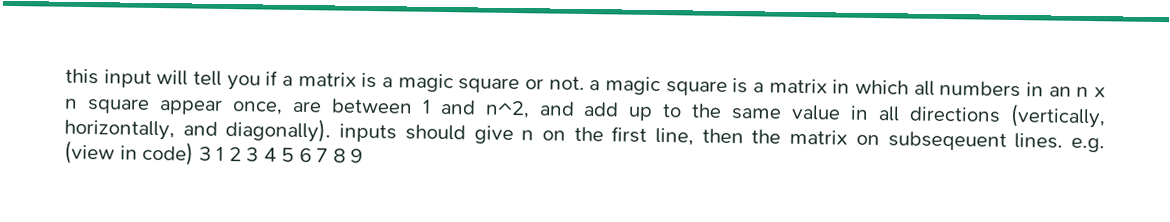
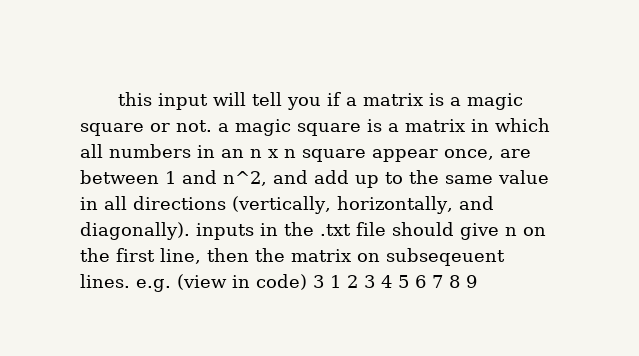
(398, 133) none -> [260,222,386,236] in the .txt file

